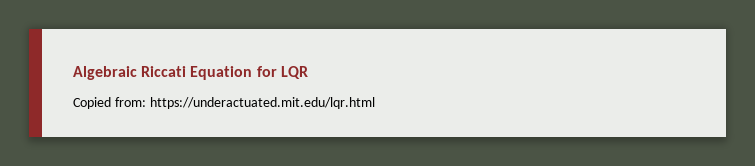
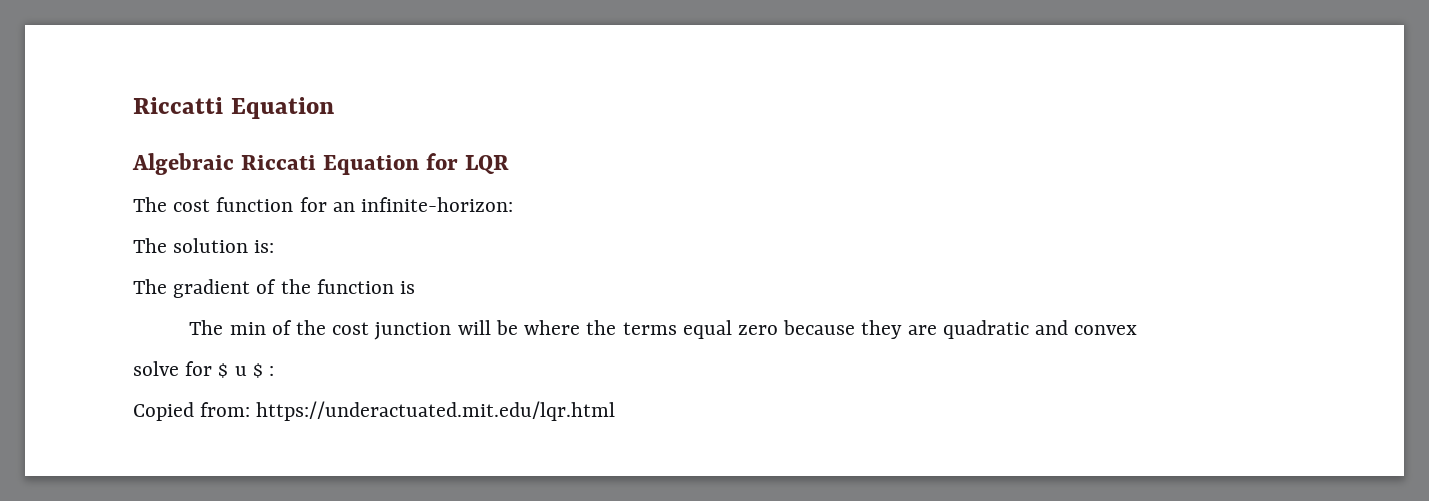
(73, 73) none -> [133,97,334,119] Riccatti Equation //
(308, 72) none -> [133,197,514,212] [133,238,275,253] [133,279,416,298] [189,320,1138,340] [133,361,275,378] // The cost function for an infinite-horizon: // The solution is: // The gradient of the function is // The min of the cost junction will be where the terms equal zero because they are quadratic and convex // solve for $ u $ :

